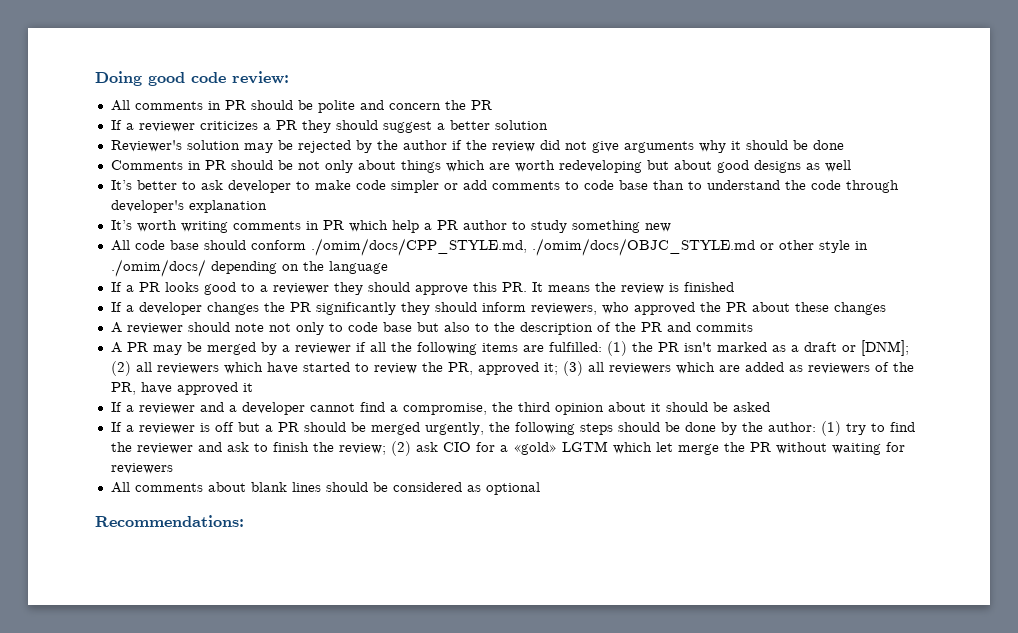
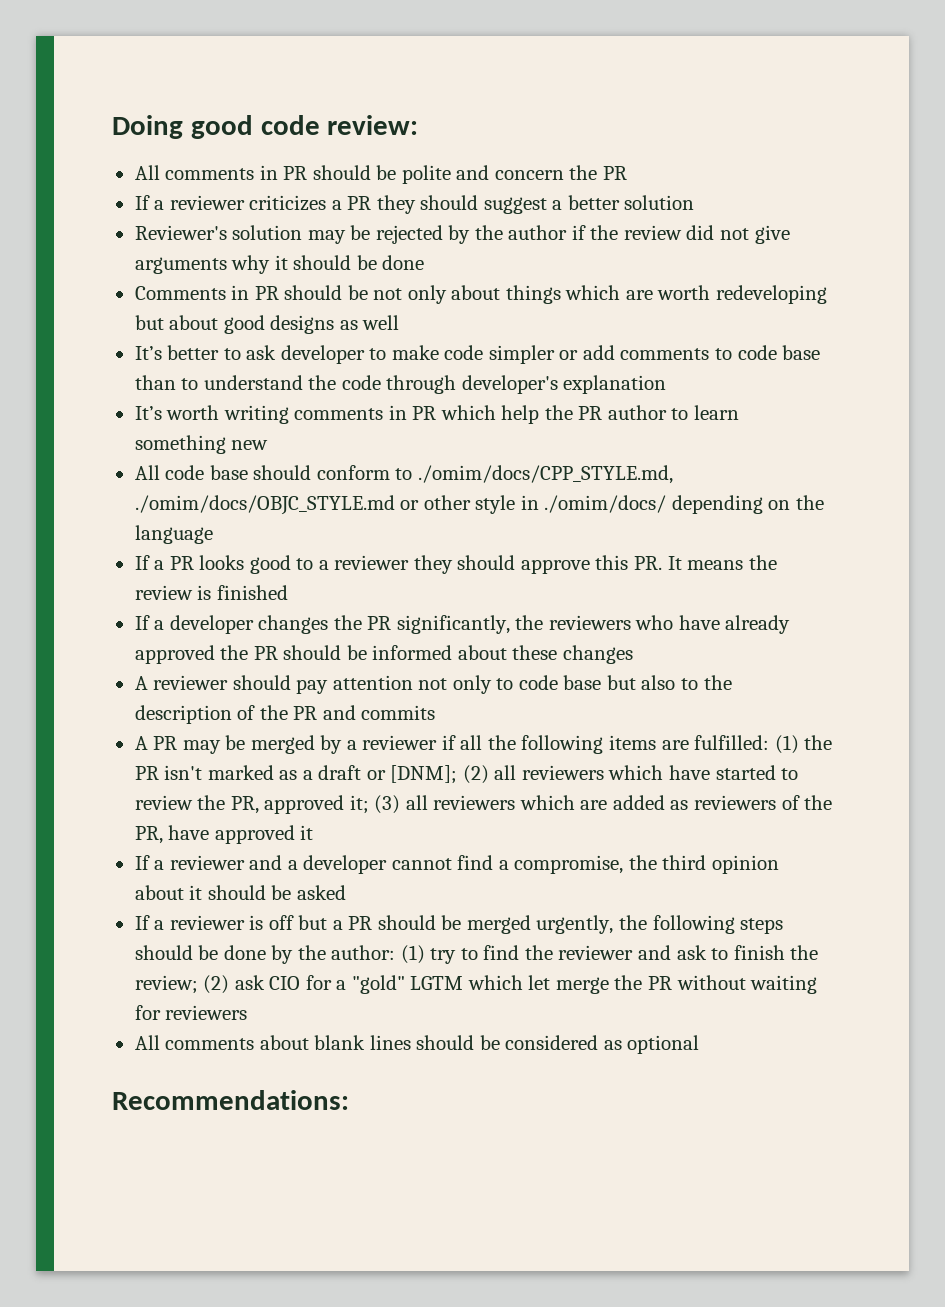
[423,223,432,230] a -> [544,405,573,420] the
[530,220,567,233] study -> [693,405,739,420] learn
(306, 245) none -> [395,468,413,480] to
[315,302,747,315] significantly they should inform reviewers, who approved the PR -> [396,615,791,634] [134,645,453,664] significantly, the reviewers who have already approved the PR should be informed
[234,323,264,332] note -> [296,675,413,694] pay attention
[512,442,557,455] «gold» -> [351,975,405,994] "gold"

